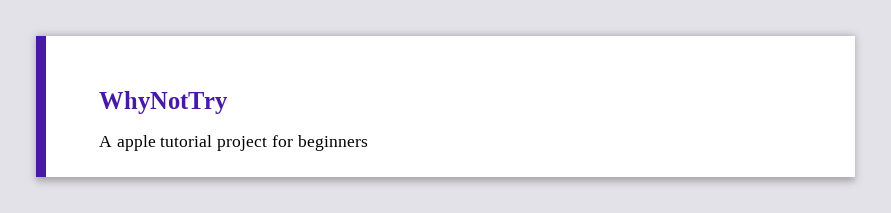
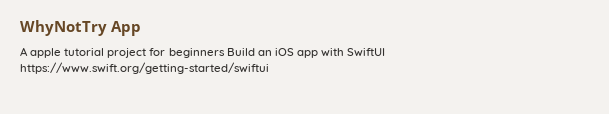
(228, 102) none -> [111,21,141,36] App
(368, 143) none -> [226,48,386,58] [20,62,269,74] Build an iOS app with SwiftUI https://www.swift.org/getting-started/swiftui

